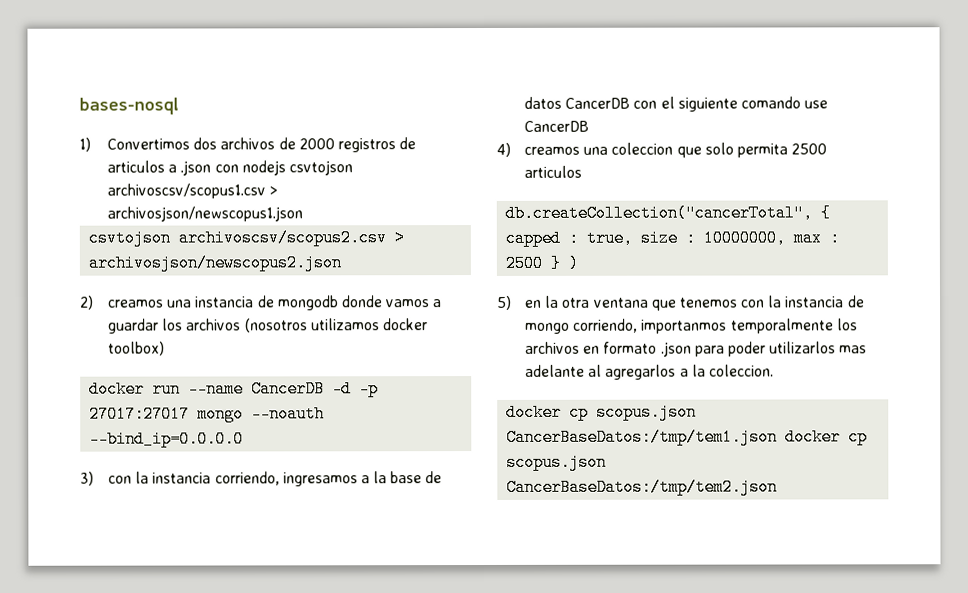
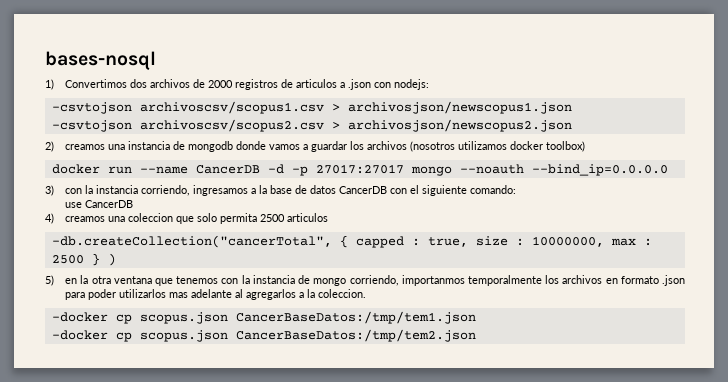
[241,160,353,176] nodejs csvtojson -> [394,79,430,90] [51,102,132,114] nodejs: // -csvtojson
[88,229,172,247] csvtojson -> [51,120,132,132] -csvtojson
[740,96,801,109] comando -> [470,185,517,194] comando: //
[505,204,814,222] db.createCollection("cancerTotal", -> [51,235,332,248] -db.createCollection("cancerTotal",
[506,403,563,421] docker -> [51,312,108,322] -docker
[785,428,842,446] docker -> [51,330,108,340] // -docker

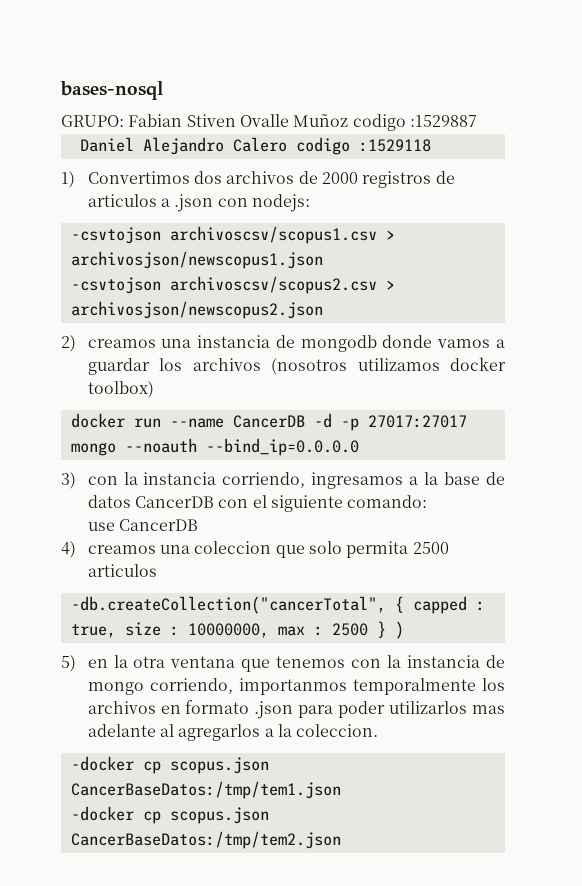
(156, 60) none -> [61,113,477,131] [79,137,431,155] // GRUPO: Fabian Stiven Ovalle Muñoz codigo :1529887 // Daniel Alejandro Calero codigo :1529118

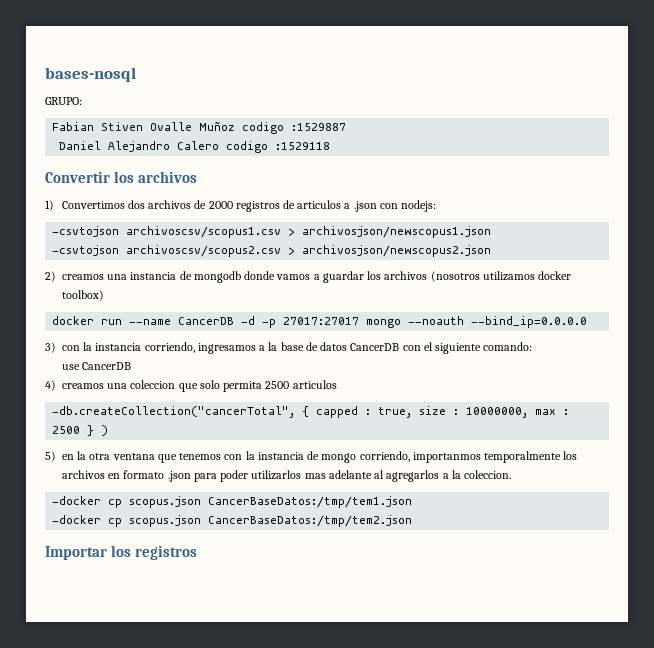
(124, 121) none -> (82, 101) //
(431, 145) none -> [45,171,198,183] // Convertir los archivos
(341, 840) none -> [45,545,198,560] // Importar los registros

